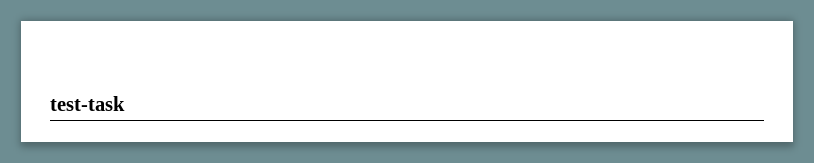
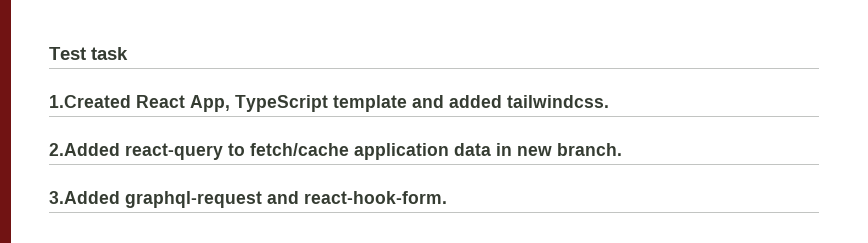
[50,96,125,111] test-task -> [49,47,128,60] [49,95,609,112] [49,143,622,160] [49,191,447,208] Test task // 1.Created React App, TypeScript template and added tailwindcss. // 2.Added react-query to fetch/cache application data in new branch. // 3.Added graphql-request and react-hook-form.

